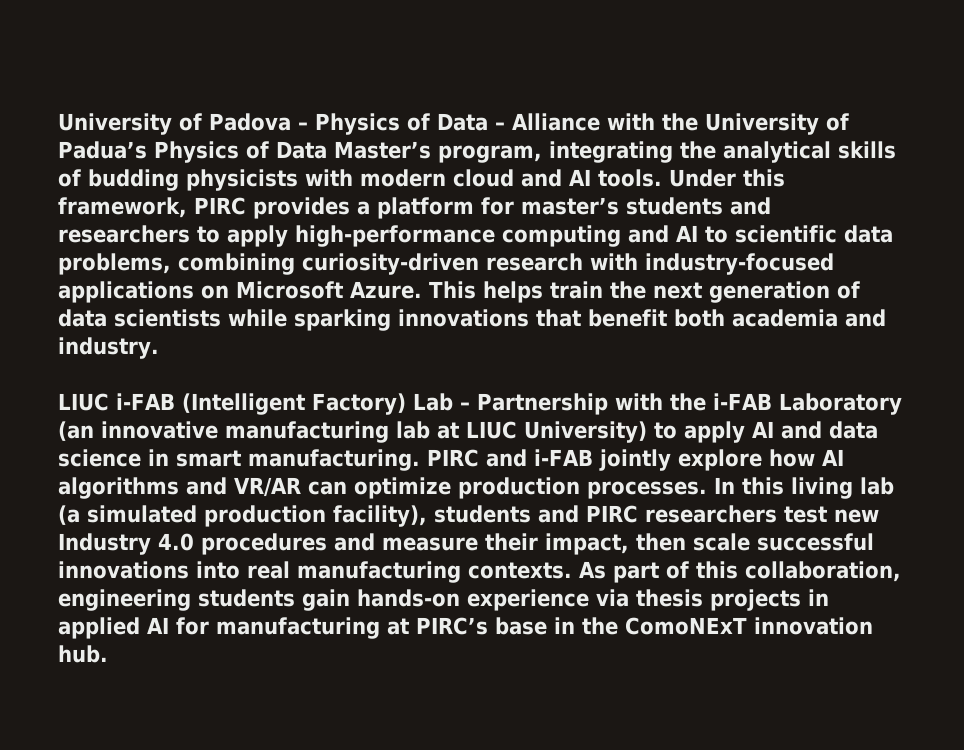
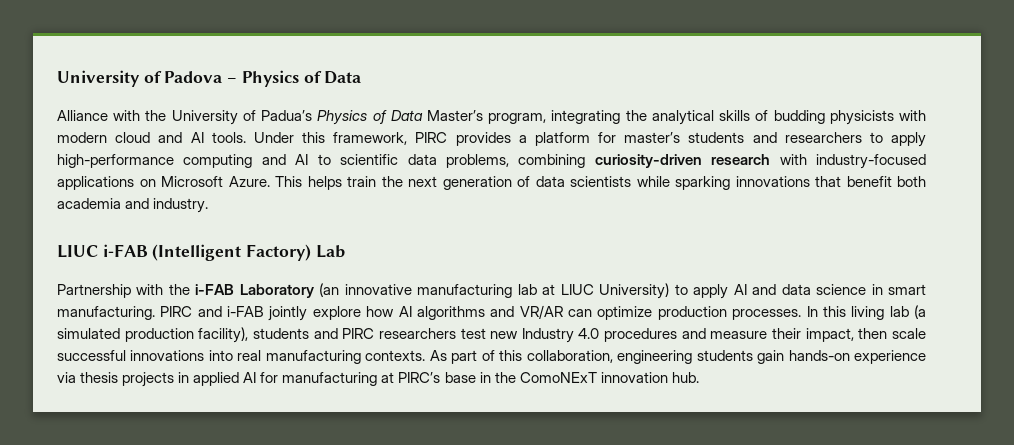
[494,122,505,130] – -> (362, 77) //
[459,402,470,410] – -> (345, 251) //

